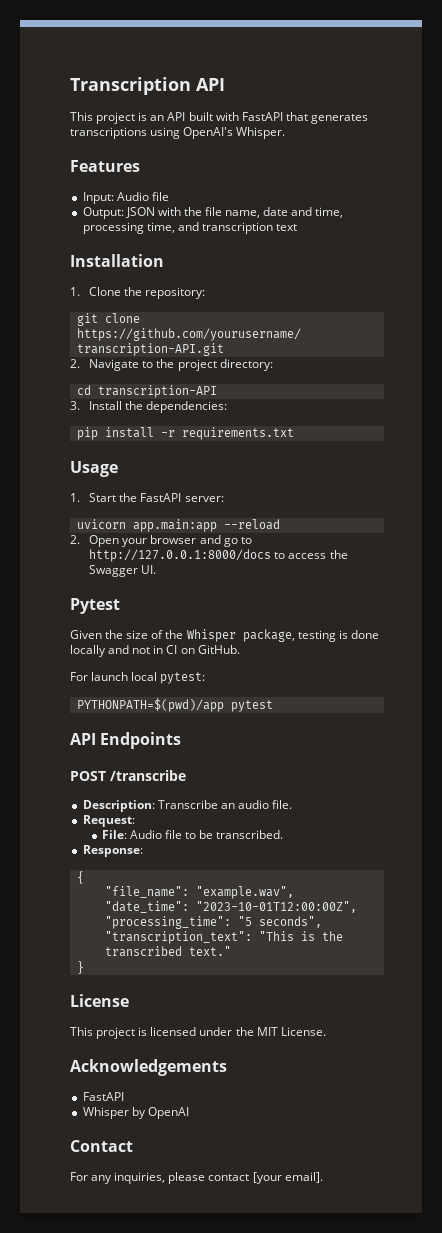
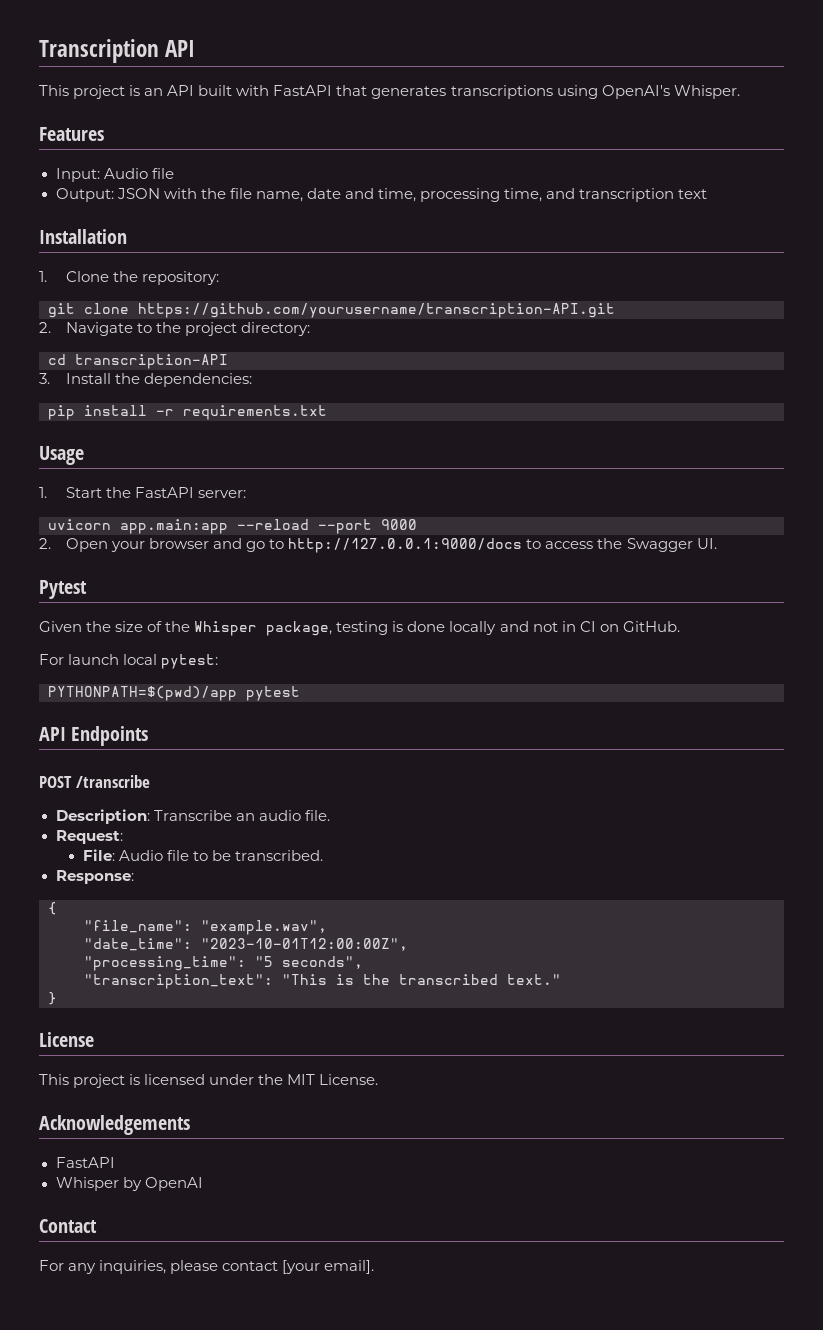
(280, 524) none -> [318,519,417,534] --port 9000
[89,549,272,562] http://127.0.0.1:8000/docs -> [288,538,523,553] http://127.0.0.1:9000/docs

